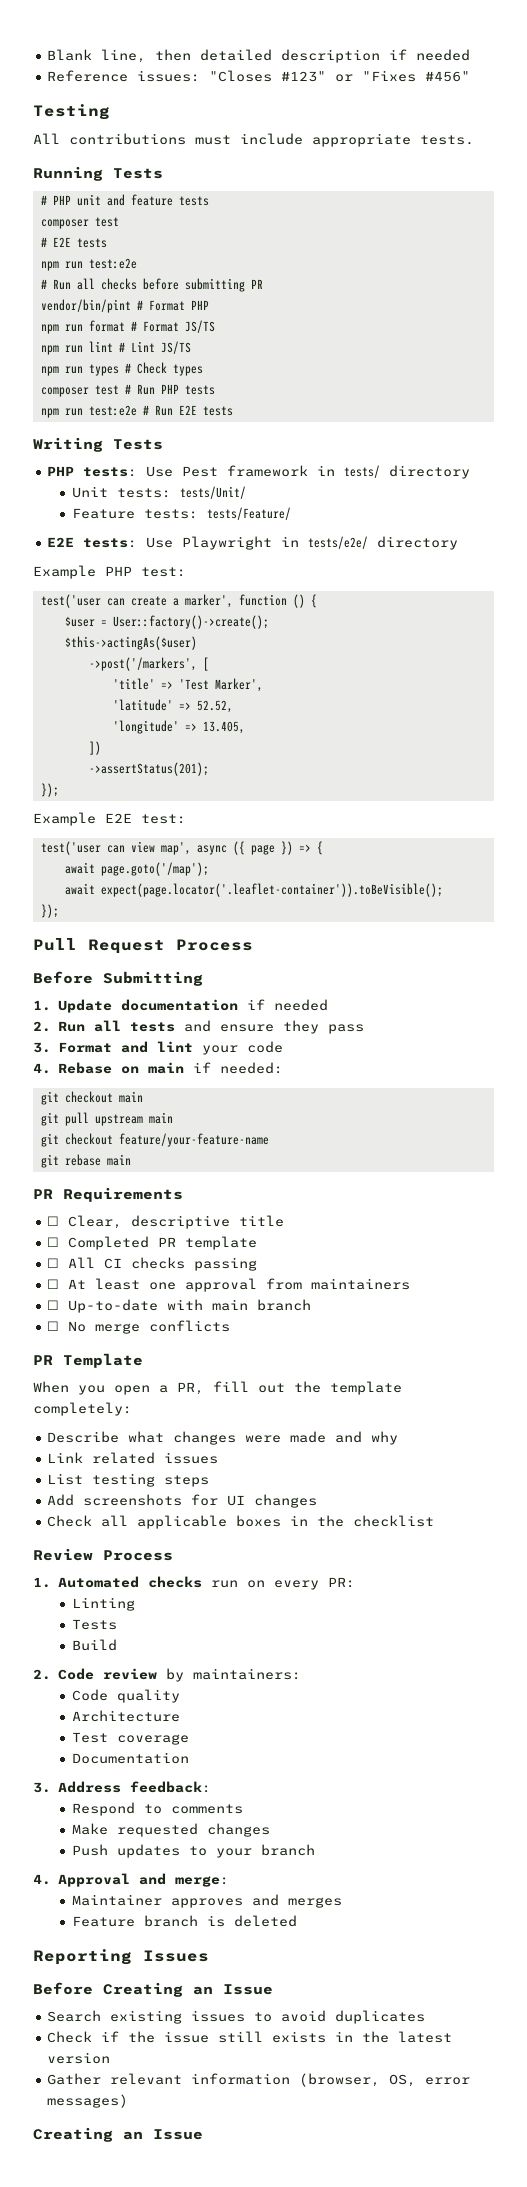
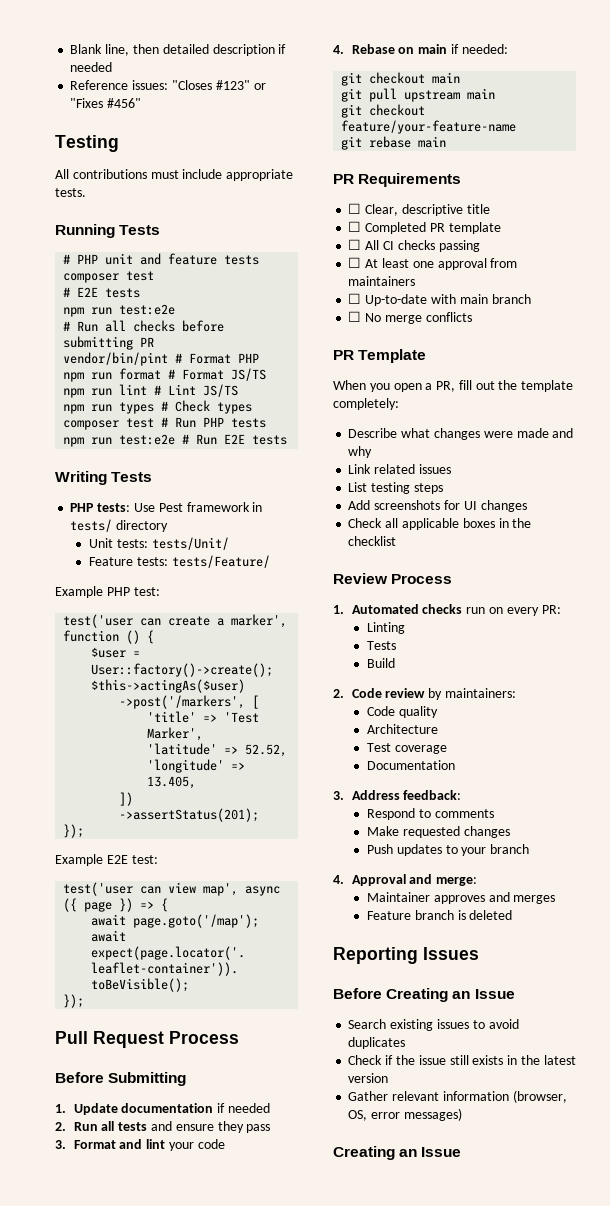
[47,536,459,550] // E2E tests: Use Playwright in tests/e2e/ directory -> (270, 561) none

